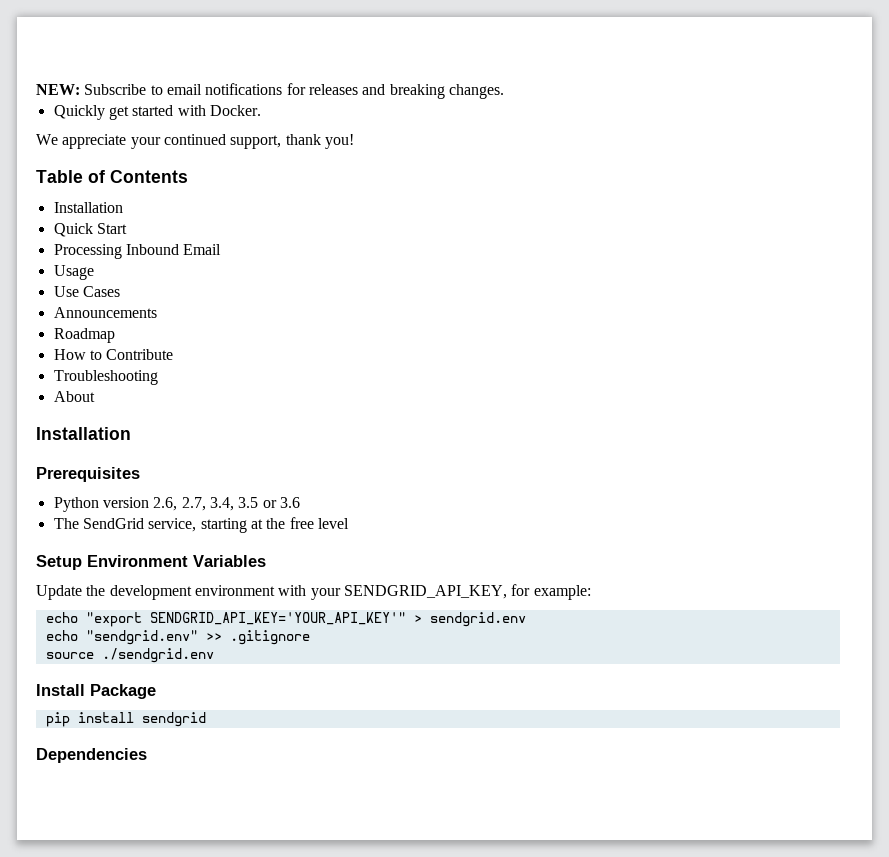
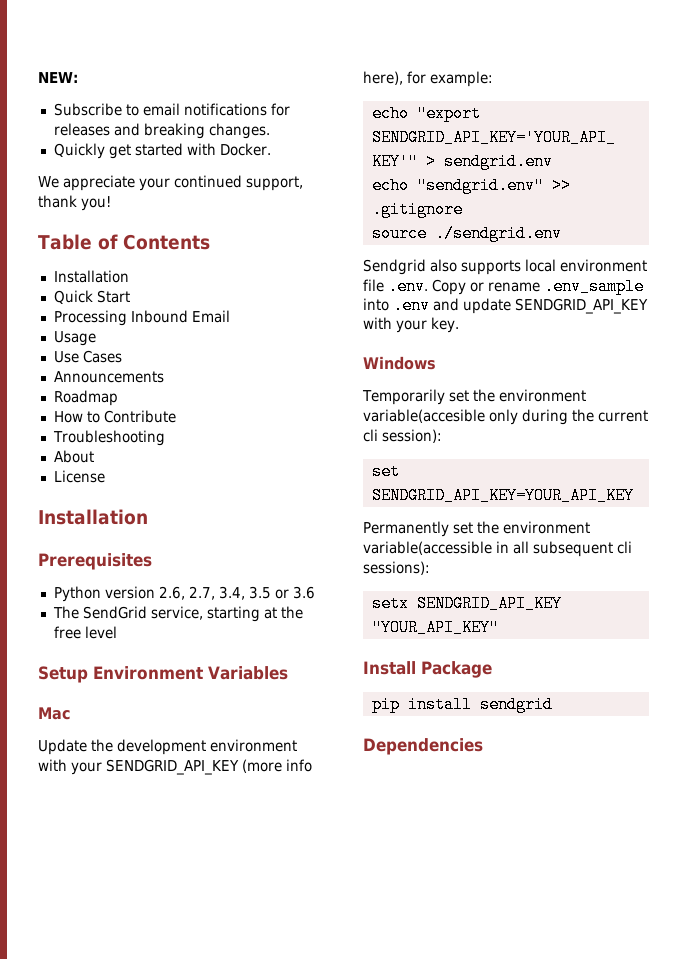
(80, 89) none -> (78, 77) //
(95, 396) none -> [53,470,105,483] // License
(266, 561) none -> [38,707,71,720] // Mac
[343,585,507,599] SENDGRID_API_KEY, -> [106,759,312,775] [363,71,403,85] SENDGRID_API_KEY (more info here),
(214, 655) none -> [363,259,647,275] [363,278,644,295] [363,297,648,314] [363,317,459,333] [363,356,436,370] [362,389,586,405] [363,409,648,425] [363,429,442,443] [371,463,400,480] [371,487,634,504] [363,521,590,537] [363,541,632,557] [363,561,430,575] [371,595,562,612] [371,619,499,636] // Sendgrid also supports local environment file .env. Copy or rename .env_sample into .env and update SENDGRID_API_KEY with your key. // Windows // Temporarily set the environment variable(accesible only during the current cli session): // set SENDGRID_API_KEY=YOUR_API_KEY // Permanently set the environment variable(accessible in all subsequent cli sessions): // setx SENDGRID_API_KEY "YOUR_API_KEY"

